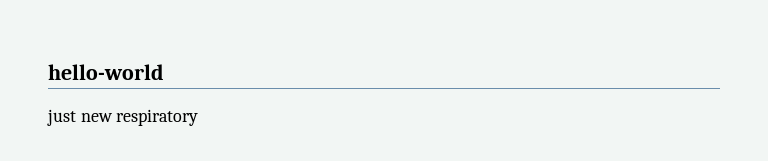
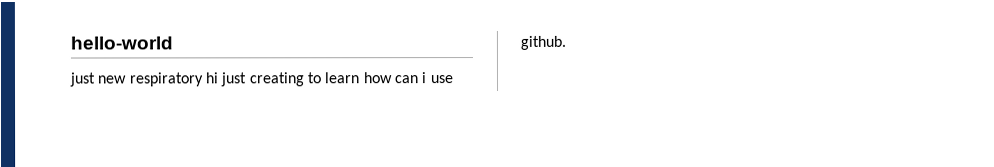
(199, 117) none -> [204,72,453,87] [520,35,566,50] hi just creating to learn how can i use github.

